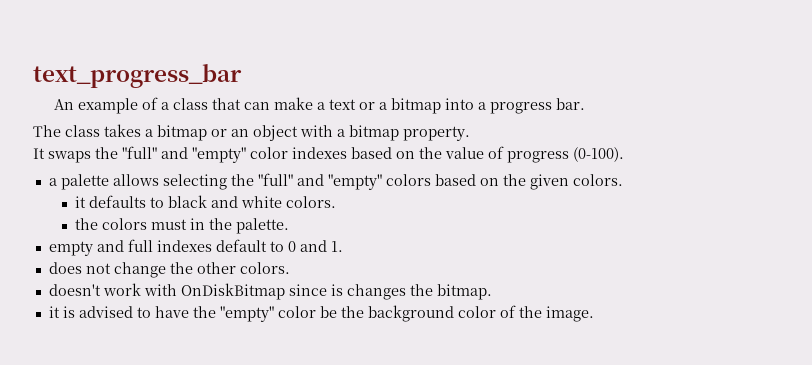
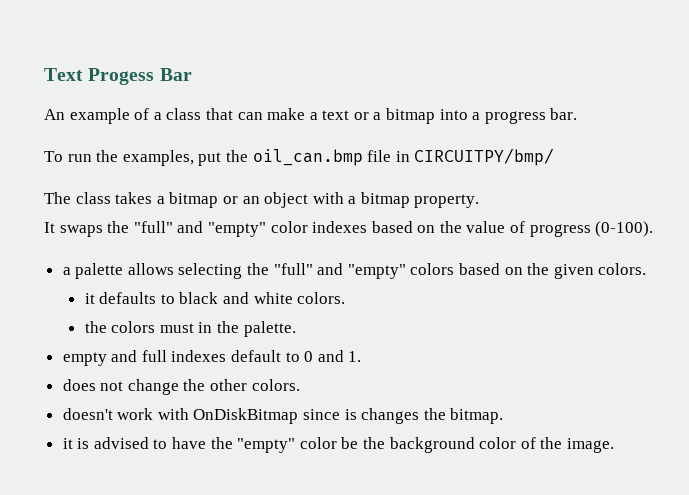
[33,64,242,88] text_progress_bar -> [44,68,192,85] Text Progess Bar
(585, 104) none -> [44,148,555,166] // To run the examples, put the oil_can.bmp file in CIRCUITPY/bmp/

